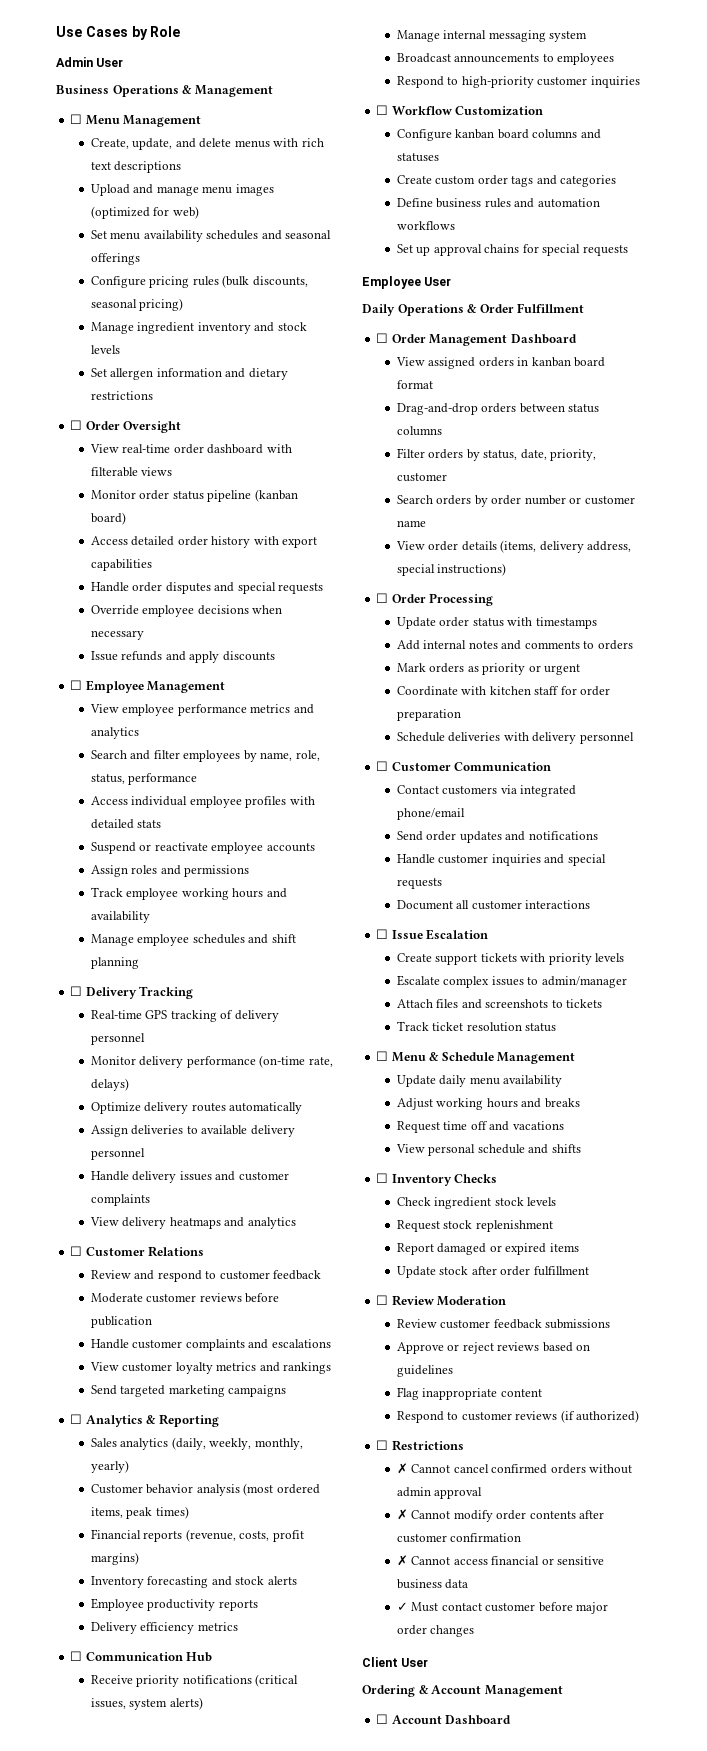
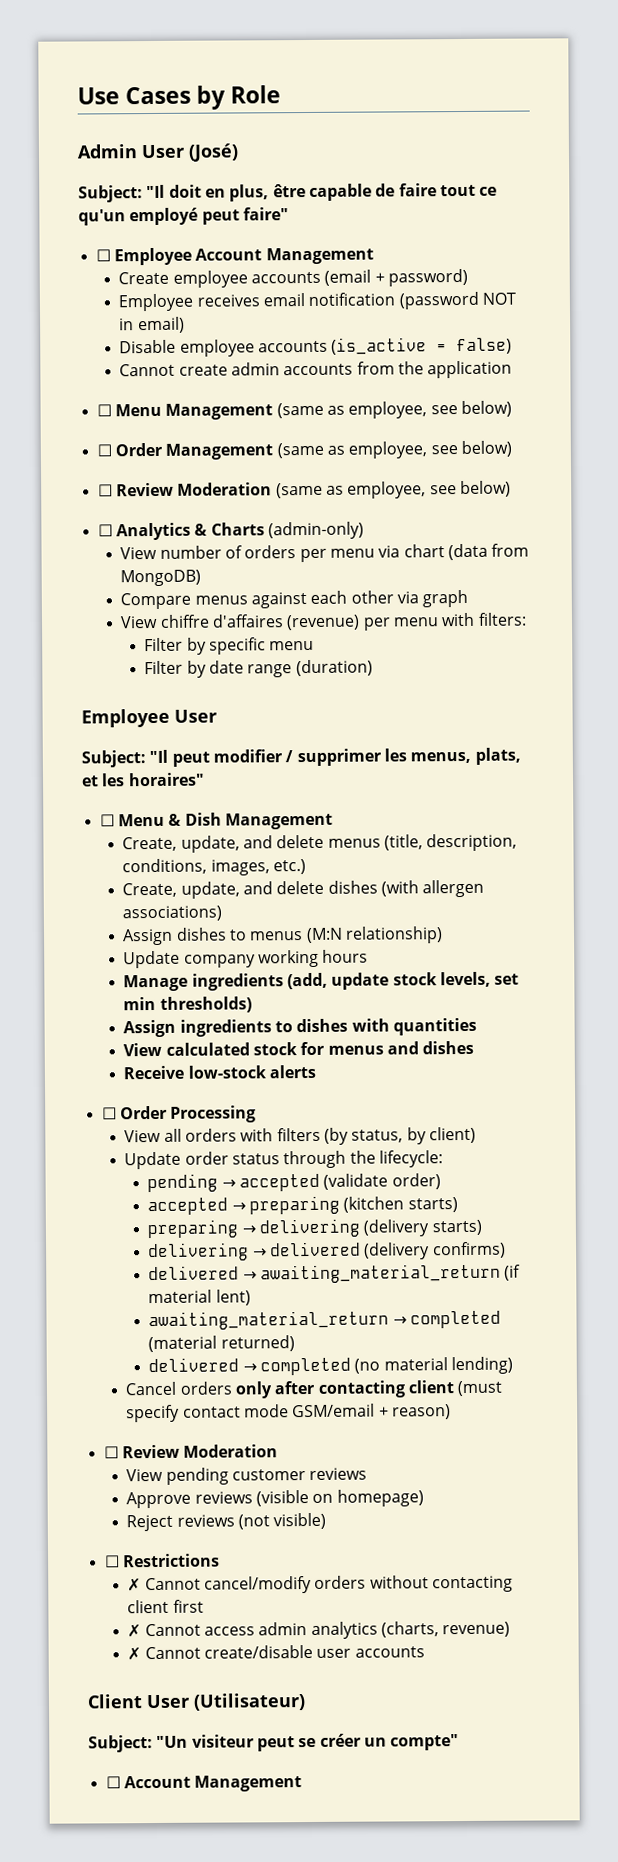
[56,85,273,97] [70,114,120,125] // Business Operations & Management // ☐ Menu -> [188,143,239,162] [78,183,498,203] [78,207,289,226] [95,247,374,266] [118,268,469,288] [118,291,517,312] [119,316,185,334] [119,337,513,357] [119,360,513,379] [96,400,512,420] [96,440,512,460] [97,480,511,499] [97,521,364,541] [120,543,530,563] [120,569,202,587] [120,589,469,610] [120,612,527,631] [144,637,315,655] [144,659,373,678] [81,708,217,728] [81,747,521,768] [81,772,205,787] [99,812,222,827] (José) // Subject: "Il doit en plus, être capable de faire tout ce qu'un employé peut faire" // ☐ Employee Account Management // Create employee accounts (email + password) // Employee receives email notification (password NOT in email) // Disable employee accounts (is_active = false) // Cannot create admin accounts from the application // ☐ Menu Management (same as employee, see below) // ☐ Order Management (same as employee, see below) // ☐ Review Moderation (same as employee, see below) // ☐ Analytics & Charts (admin-only) // View number of orders per menu via chart (data from MongoDB) // Compare menus against each other via graph // View chiffre d'affaires (revenue) per menu with filters: // Filter by specific menu // Filter by date range (duration) // Employee User // Subject: "Il peut modifier / supprimer les menus, plats, et les horaires" // ☐ Menu & Dish
[273,138,324,147] [90,161,182,173] [90,184,274,196] [90,206,199,219] [90,230,332,242] [90,253,140,265] [90,275,308,288] [90,298,184,311] [90,322,307,334] [90,345,120,354] [90,368,288,380] [90,391,153,400] [70,420,182,433] [89,444,292,454] [90,467,173,477] [90,489,298,502] [90,512,126,525] [90,536,318,548] [90,559,152,571] [90,582,324,594] [90,605,283,617] [90,630,144,640] [90,651,275,663] [70,680,226,693] [89,704,314,716] [90,727,139,739] [90,750,320,762] [90,773,198,785] [90,796,315,808] [90,819,162,829] [90,842,315,854] [90,865,250,877] [90,887,287,900] [90,911,150,923] [90,934,296,946] [90,957,139,969] [70,986,194,999] [90,1010,279,1022] [90,1033,145,1045] [90,1055,333,1068] [90,1078,129,1091] [90,1102,303,1114] [90,1125,295,1137] [90,1148,145,1160] [90,1171,289,1183] [90,1194,150,1206] [89,1217,296,1229] [70,1246,205,1257] [90,1270,322,1282] [90,1293,280,1303] [90,1316,152,1328] [90,1339,331,1351] [89,1362,332,1374] [90,1385,287,1397] [70,1414,219,1427] [90,1437,303,1450] [90,1460,129,1473] [90,1483,320,1496] [90,1506,189,1519] [90,1529,304,1542] [90,1552,139,1565] [90,1576,297,1588] [90,1598,258,1611] [90,1622,238,1634] [70,1651,213,1662] [90,1674,299,1687] [90,1697,203,1710] [396,30,588,42] [396,53,615,65] [396,76,640,88] [376,105,544,116] [396,129,601,141] [396,153,439,162] [396,175,617,187] [396,198,600,208] [396,221,455,230] [396,244,628,256] [362,276,452,289] [362,303,585,316] [376,333,577,346] [395,357,606,369] [396,380,433,389] [396,403,600,415] [396,426,442,436] [396,448,597,461] [396,473,447,482] [396,495,635,507] [396,520,426,527] [395,540,632,553] [396,563,507,576] [376,593,494,606] [396,617,597,629] [396,640,633,650] [396,663,581,675] [396,686,611,696] [396,709,461,721] [396,732,634,744] [376,761,552,771] [396,785,577,797] [396,808,465,820] [396,831,598,843] [396,854,606,866] [396,878,442,889] [396,900,591,910] [376,929,489,940] [396,953,625,965] [396,975,627,988] [396,999,603,1009] [396,1021,557,1032] [376,1051,576,1064] [396,1075,563,1087] [396,1098,580,1110] [396,1121,564,1133] [395,1144,581,1156] [376,1173,498,1186] [396,1197,557,1209] [396,1220,553,1232] [396,1243,579,1255] [396,1266,589,1278] [376,1295,507,1306] [396,1319,611,1329] [396,1342,591,1354] [396,1365,453,1377] [396,1387,542,1400] [396,1410,640,1423] [376,1440,464,1451] [396,1463,633,1474] [396,1487,483,1499] [396,1509,605,1522] [396,1533,522,1543] [396,1555,605,1566] [396,1579,469,1589] [396,1602,609,1614] [396,1625,475,1637] [362,1657,429,1667] [362,1685,563,1697] with rich text descriptions // Upload and manage menu images (optimized for web) // Set menu availability schedules and seasonal offerings // Configure pricing rules (bulk discounts, seasonal pricing) // Manage ingredient inventory and stock levels // Set allergen information and dietary restrictions // ☐ Order Oversight // View real-time order dashboard with filterable views // Monitor order status pipeline (kanban board) // Access detailed order history with export capabilities // Handle order disputes and special requests // Override employee decisions when necessary // Issue refunds and apply discounts // ☐ Employee Management // View employee performance metrics and analytics // Search and filter employees by name, role, status, performance // Access individual employee profiles with detailed stats // Suspend or reactivate employee accounts // Assign roles and permissions // Track employee working hours and availability // Manage employee schedules and shift planning // ☐ Delivery Tracking // Real-time GPS tracking of delivery personnel // Monitor delivery performance (on-time rate, delays) // Optimize delivery routes automatically // Assign deliveries to available delivery personnel // Handle delivery issues and customer complaints // View delivery heatmaps and analytics // ☐ Customer Relations // Review and respond to customer feedback // Moderate customer reviews before publication // Handle customer complaints and escalations // View customer loyalty metrics and rankings // Send targeted marketing campaigns // ☐ Analytics & Reporting // Sales analytics (daily, weekly, monthly, yearly) // Customer behavior analysis (most ordered items, peak times) // Financial reports (revenue, costs, profit margins) // Inventory forecasting and stock alerts // Employee productivity reports // Delivery efficiency metrics // ☐ Communication Hub // Receive priority notifications (critical issues, system alerts) // Manage internal messaging system // Broadcast announcements to employees // Respond to high-priority customer inquiries // ☐ Workflow Customization // Configure kanban board columns and statuses // Create custom order tags and categories // Define business rules and automation workflows // Set up approval chains for special requests // Employee User // Daily Operations & Order Fulfillment // ☐ Order Management Dashboard // View assigned orders in kanban board format // Drag-and-drop orders between status columns // Filter orders by status, date, priority, customer // Search orders by order number or customer name // View order details (items, delivery address, special instructions) // ☐ Order Processing // Update order status with timestamps // Add internal notes and comments to orders // Mark orders as priority or urgent // Coordinate with kitchen staff for order preparation // Schedule deliveries with delivery personnel // ☐ Customer Communication // Contact customers via integrated phone/email // Send order updates and notifications // Handle customer inquiries and special requests // Document all customer interactions // ☐ Issue Escalation // Create support tickets with priority levels // Escalate complex issues to admin/manager // Attach files and screenshots to tickets // Track ticket resolution status // ☐ Menu & Schedule Management // Update daily menu availability // Adjust working hours and breaks // Request time off and vacations // View personal schedule and shifts // ☐ Inventory Checks // Check ingredient stock levels // Request stock replenishment // Report damaged or expired items // Update stock after order fulfillment // ☐ Review Moderation // Review customer feedback submissions // Approve or reject reviews based on guidelines // Flag inappropriate content // Respond to customer reviews (if authorized) // ☐ Restrictions // ✗ Cannot cancel confirmed orders without admin approval // ✗ Cannot modify order contents after customer confirmation // ✗ Cannot access financial or sensitive business data // ✓ Must contact customer before major order changes // Client User // Ordering & Account Management -> [384,833,518,852] [122,858,307,876] [122,879,485,899] [122,905,223,922] [122,926,444,946] [123,949,369,969] [123,971,520,992] [123,996,252,1013] [123,1017,478,1038] [123,1040,475,1057] [123,1064,317,1080] [101,1105,257,1123] [124,1126,477,1145] [124,1150,444,1170] [147,1173,441,1193] [147,1195,458,1216] [147,1218,482,1239] [148,1241,506,1262] [148,1263,522,1284] [148,1289,251,1306] [148,1310,502,1331] [148,1335,295,1353] [148,1356,513,1376] [125,1380,504,1399] [126,1403,452,1423] [103,1444,279,1459] [126,1467,368,1485] [126,1489,424,1509] [126,1512,327,1532] [104,1553,220,1568] [127,1575,514,1594] [127,1599,204,1614] [127,1621,511,1640] [127,1644,425,1661] [87,1693,306,1711] [88,1733,460,1753] (title, description, conditions, images, etc.) // Create, update, and delete dishes (with allergen associations) // Assign dishes to menus (M:N relationship) // Update company working hours // Manage ingredients (add, update stock levels, set min thresholds) // Assign ingredients to dishes with quantities // View calculated stock for menus and dishes // Receive low-stock alerts // ☐ Order Processing // View all orders with filters (by status, by client) // Update order status through the lifecycle: // pending → accepted (validate order) // accepted → preparing (kitchen starts) // preparing → delivering (delivery starts) // delivering → delivered (delivery confirms) // delivered → awaiting_material_return (if material lent) // awaiting_material_return → completed (material returned) // delivered → completed (no material lending) // Cancel orders only after contacting client (must specify contact mode GSM/email + reason) // ☐ Review Moderation // View pending customer reviews // Approve reviews (visible on homepage) // Reject reviews (not visible) // ☐ Restrictions // ✗ Cannot cancel/modify orders without contacting client first // ✗ Cannot access admin analytics (charts, revenue) // ✗ Cannot create/disable user accounts // Client User (Utilisateur) // Subject: "Un visiteur peut se créer un compte"
[445,1715,512,1725] Dashboard -> [194,1775,303,1792] Management

